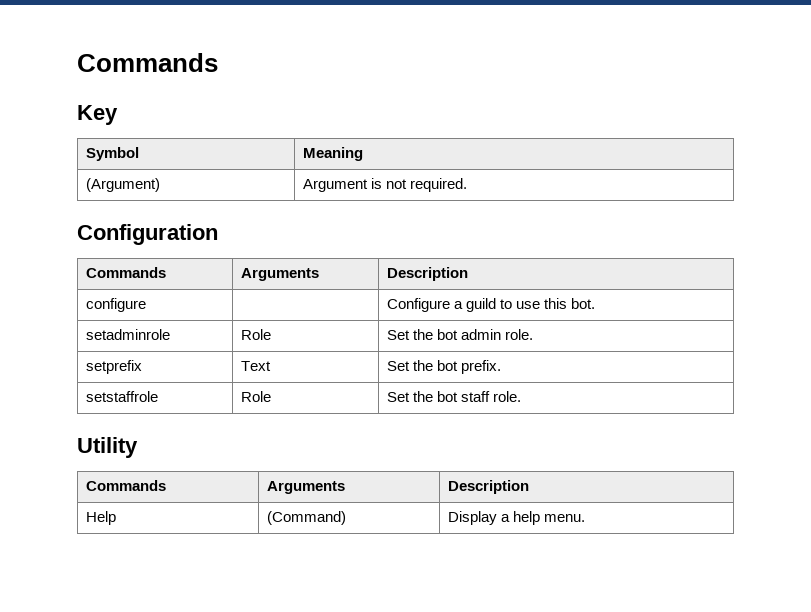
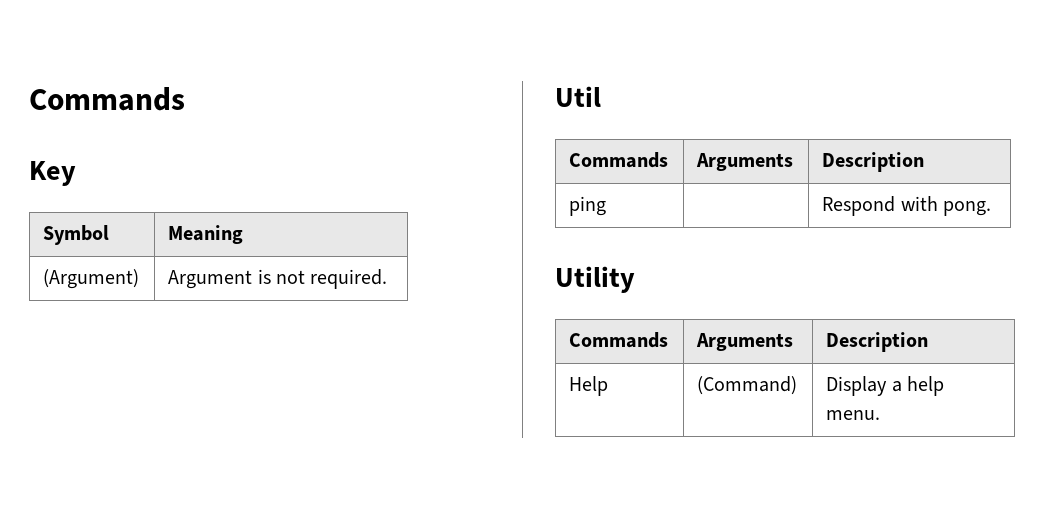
[77,224,218,245] [85,267,166,278] [240,268,319,281] [386,267,468,281] [85,298,146,312] [386,298,596,312] [85,329,170,340] [240,329,271,340] [386,329,534,340] [85,360,142,374] [240,361,271,371] [386,360,502,374] [85,391,158,402] [240,391,271,402] [386,391,522,402] Configuration // Commands | Arguments | Description // configure | | Configure a guild to use this bot. // setadminrole | Role | Set the bot admin role. // setprefix | Text | Set the bot prefix. // setstaffrole | Role | Set the bot staff role. -> [555,86,601,107] [569,152,669,168] [696,153,794,171] [822,152,925,172] [569,196,607,216] [822,196,992,216] Util // Commands | Arguments | Description // ping | | Respond with pong.

